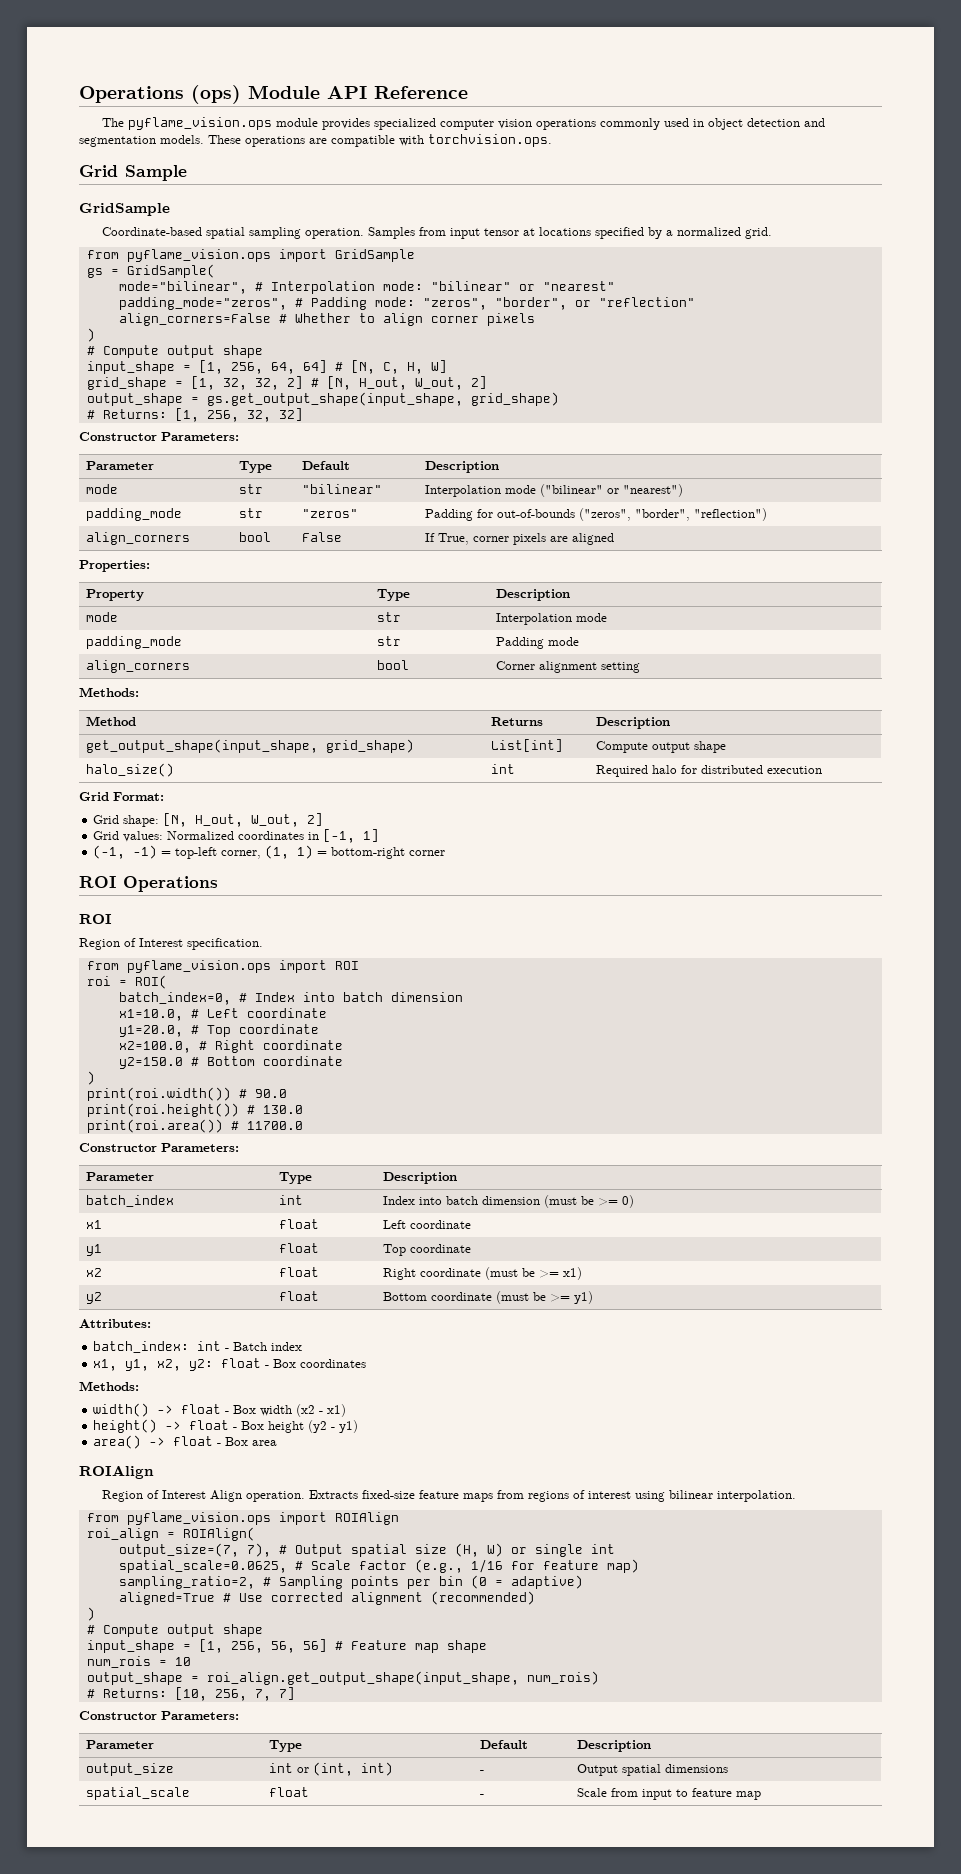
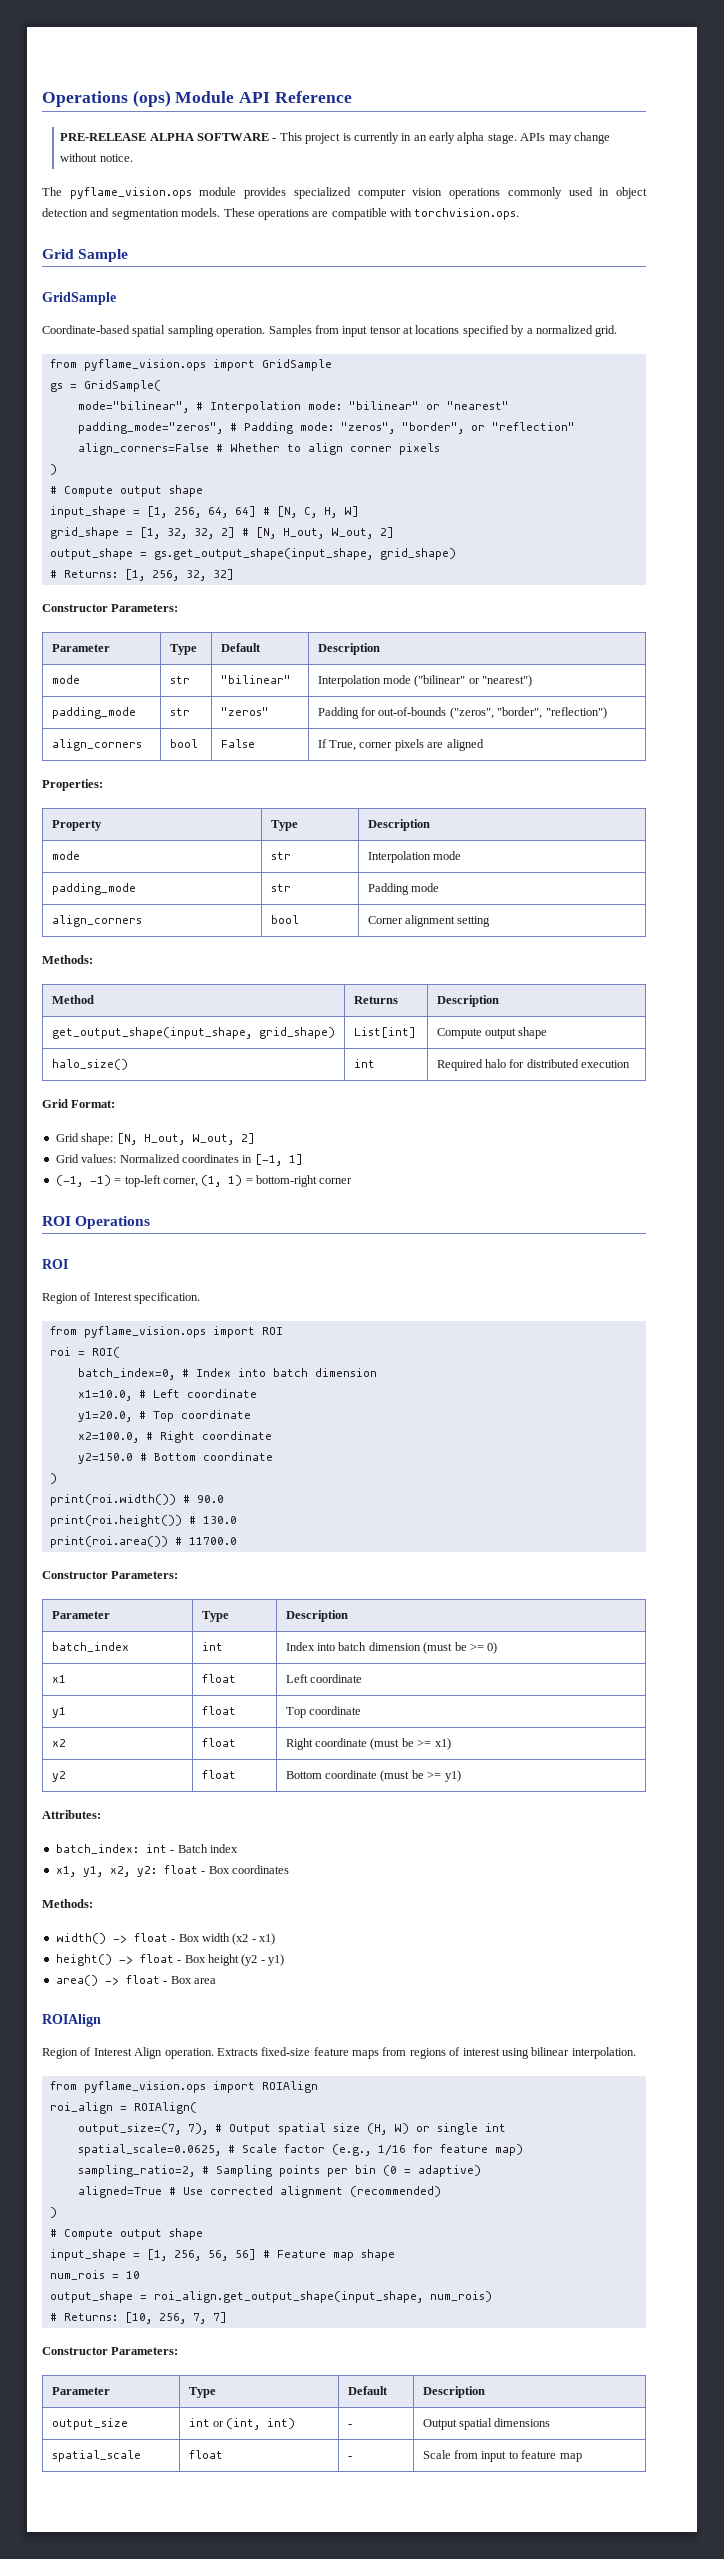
(468, 92) none -> [60,132,610,144] [60,153,133,162] // PRE-RELEASE ALPHA SOFTWARE - This project is currently in an early alpha stage. APIs may change without notice.

